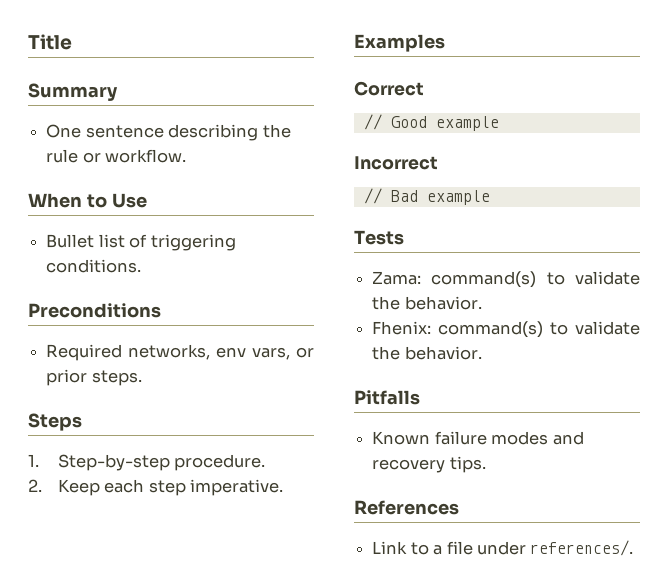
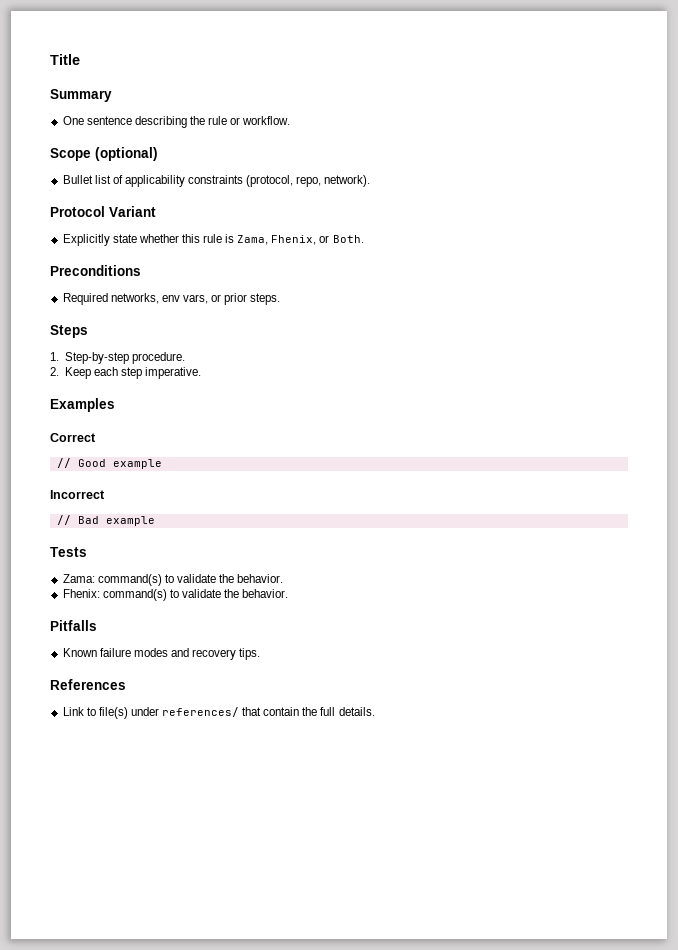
[28,193,147,208] When to Use -> [50,147,158,161] Scope (optional)
[150,234,236,251] [46,259,142,273] triggering conditions. -> [124,175,371,187] [50,206,156,217] [62,234,364,246] applicability constraints (protocol, repo, network). // Protocol Variant // Explicitly state whether this rule is Zama, Fhenix, or Both.
[433,540,634,556] a file under references/. -> [98,707,375,719] file(s) under references/ that contain the full details.

